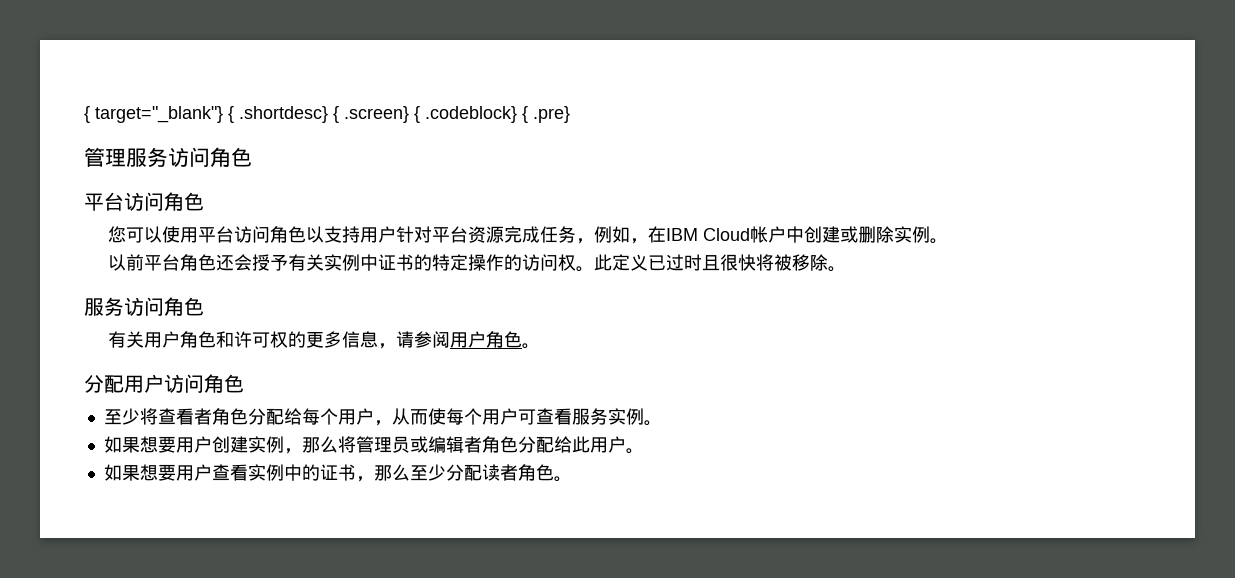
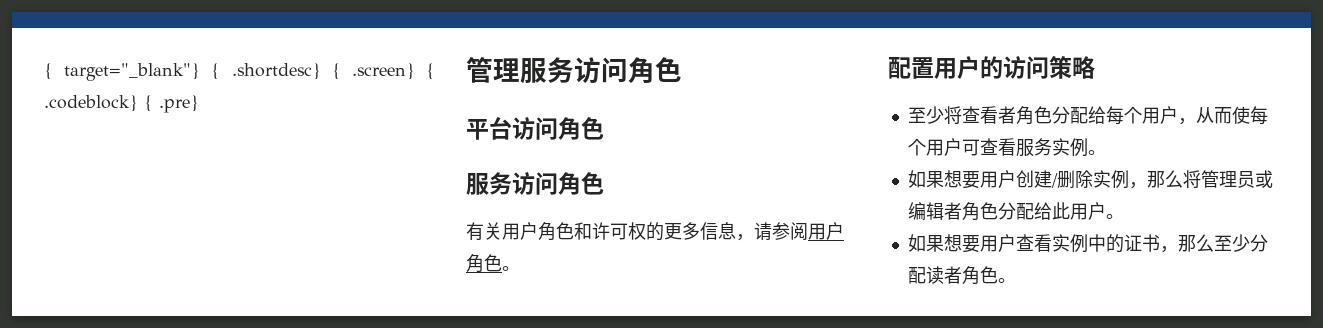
[107,226,948,244] [107,254,846,272] // 您可以使用平台访问角色以支持用户针对平台资源完成任务，例如，在IBM Cloud帐户中创建或删除实例。 // 以前平台角色还会授予有关实例中证书的特定操作的访问权。此定义已过时且很快将被移除。 -> (604, 128) none
[84,374,244,393] 分配用户访问角色 -> [888,56,1095,79] 配置用户的访问策略
(248, 444) none -> [1050,170,1093,189] /删除

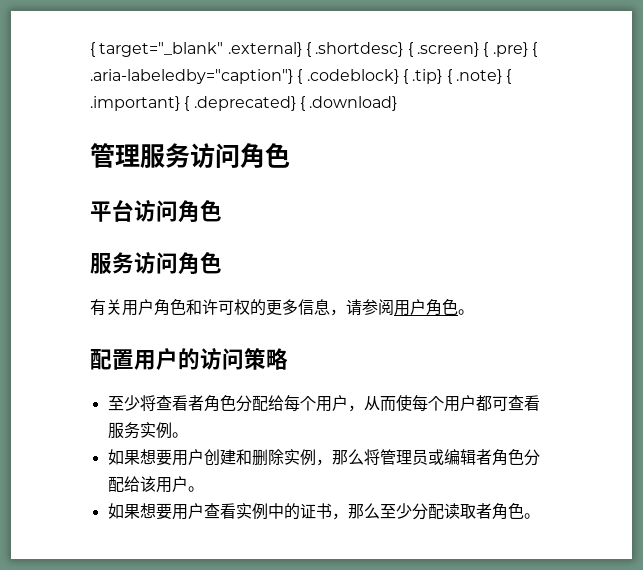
[44,63,201,81] { target="_blank"} -> [90,42,302,57] { target="_blank" .external}
[44,95,199,113] .codeblock} { .pre} -> [492,42,537,57] [90,69,512,84] [90,96,398,111] .pre} { .aria-labeledby="caption"} { .codeblock} { .tip} { .note} { .important} { .deprecated} { .download}
(962, 147) none -> [475,395,492,411] 都
[1050,173,1058,188] / -> [235,449,252,465] 和
[1051,202,1070,220] 此 -> [139,476,156,492] 该
(944, 275) none -> [459,504,476,519] 取

